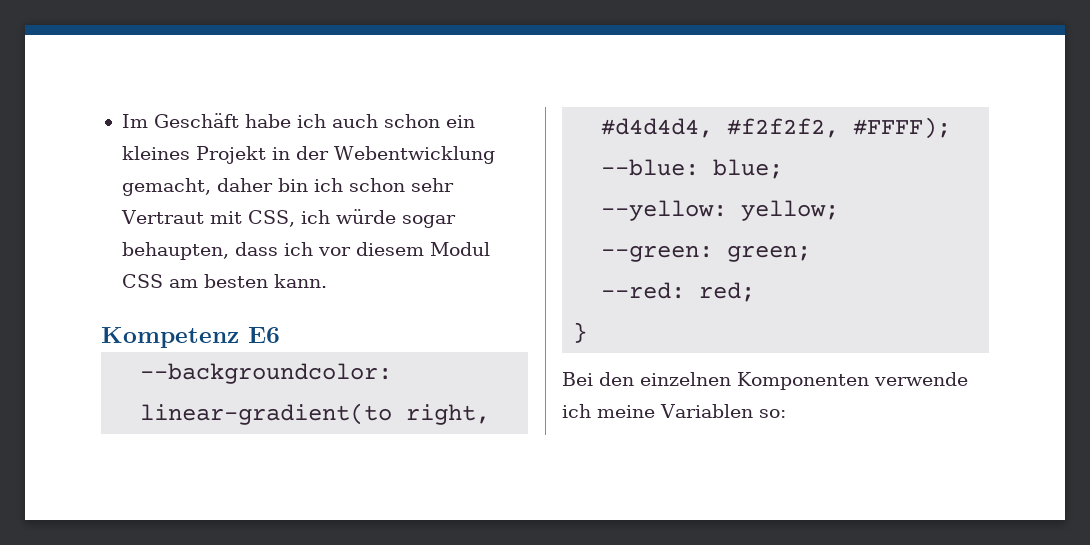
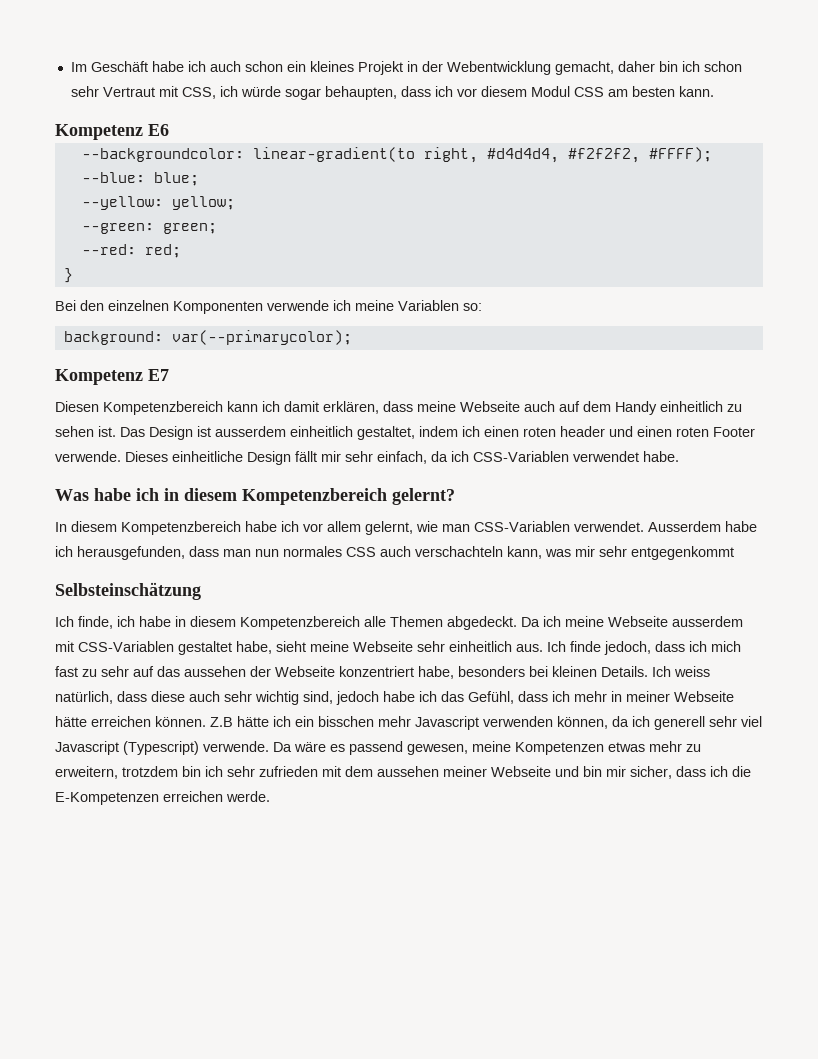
(786, 413) none -> [63,330,352,345] [55,369,169,385] [55,401,742,415] [55,426,755,440] [55,451,679,465] [55,488,455,505] [55,521,757,535] [55,546,734,560] [55,582,201,600] [55,616,743,630] [55,641,741,655] [55,666,710,679] [55,691,734,705] [55,716,762,730] [55,741,701,755] [55,766,751,779] [55,791,270,805] // background: var(--primarycolor); // Kompetenz E7 // Diesen Kompetenzbereich kann ich damit erklären, dass meine Webseite auch auf dem Handy einheitlich zu sehen ist. Das Design ist ausserdem einheitlich gestaltet, indem ich einen roten header und einen roten Footer verwende. Dieses einheitliche Design fällt mir sehr einfach, da ich CSS-Variablen verwendet habe. // Was habe ich in diesem Kompetenzbereich gelernt? // In diesem Kompetenzbereich habe ich vor allem gelernt, wie man CSS-Variablen verwendet. Ausserdem habe ich herausgefunden, dass man nun normales CSS auch verschachteln kann, was mir sehr entgegenkommt // Selbsteinschätzung // Ich finde, ich habe in diesem Kompetenzbereich alle Themen abgedeckt. Da ich meine Webseite ausserdem mit CSS-Variablen gestaltet habe, sieht meine Webseite sehr einheitlich aus. Ich finde jedoch, dass ich mich fast zu sehr auf das aussehen der Webseite konzentriert habe, besonders bei kleinen Details. Ich weiss natürlich, dass diese auch sehr wichtig sind, jedoch habe ich das Gefühl, dass ich mehr in meiner Webseite hätte erreichen können. Z.B hätte ich ein bisschen mehr Javascript verwenden können, da ich generell sehr viel Javascript (Typescript) verwende. Da wäre es passend gewesen, meine Kompetenzen etwas mehr zu erweitern, trotzdem bin ich sehr zufrieden mit dem aussehen meiner Webseite und bin mir sicher, dass ich die E-Kompetenzen erreichen werde.

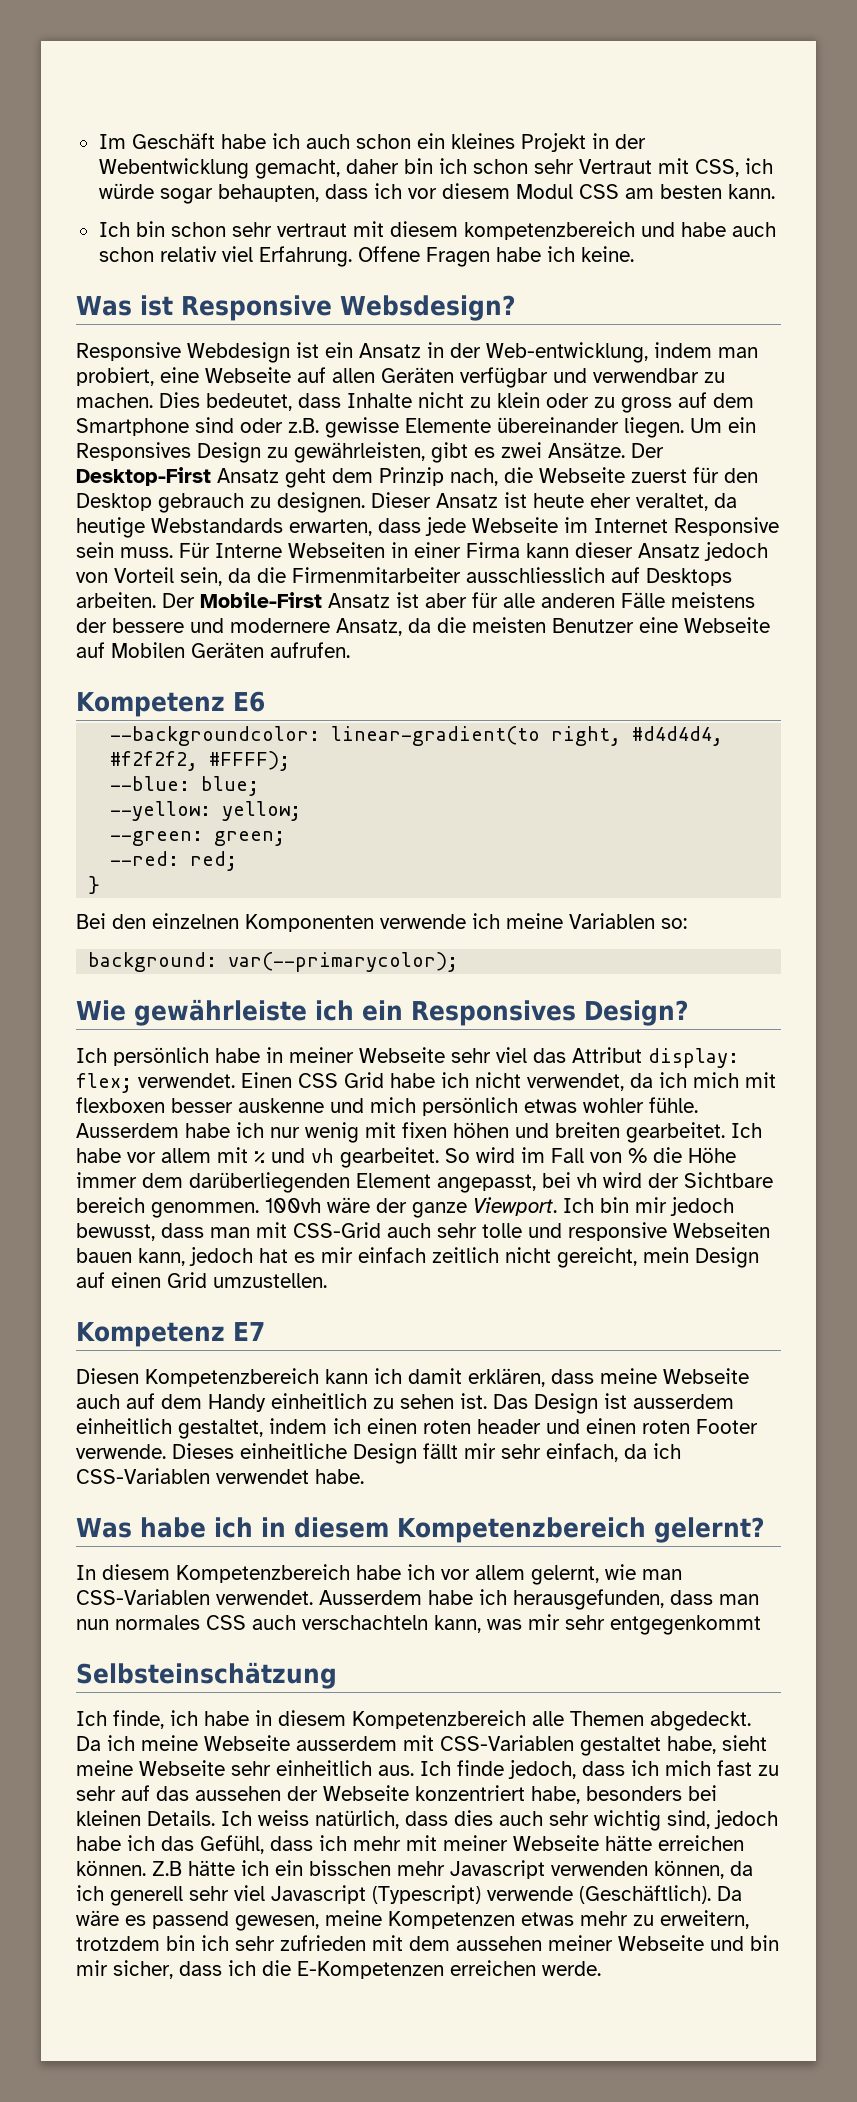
(714, 91) none -> [98,221,776,240] [98,246,634,267] [76,295,516,321] [76,342,758,363] [76,367,725,388] [76,392,754,413] [76,417,756,438] [76,442,664,463] [76,467,758,488] [76,492,737,513] [76,517,779,538] [76,542,768,561] [76,567,732,586] [76,592,755,608] [76,617,770,636] [76,642,350,658] // Ich bin schon sehr vertraut mit diesem kompetenzbereich und habe auch schon relativ viel Erfahrung. Offene Fragen habe ich keine. // Was ist Responsive Websdesign? // Responsive Webdesign ist ein Ansatz in der Web-entwicklung, indem man probiert, eine Webseite auf allen Geräten verfügbar und verwendbar zu machen. Dies bedeutet, dass Inhalte nicht zu klein oder zu gross auf dem Smartphone sind oder z.B. gewisse Elemente übereinander liegen. Um ein Responsives Design zu gewährleisten, gibt es zwei Ansätze. Der Desktop-First Ansatz geht dem Prinzip nach, die Webseite zuerst für den Desktop gebrauch zu designen. Dieser Ansatz ist heute eher veraltet, da heutige Webstandards erwarten, dass jede Webseite im Internet Responsive sein muss. Für Interne Webseiten in einer Firma kann dieser Ansatz jedoch von Vorteil sein, da die Firmenmitarbeiter ausschliesslich auf Desktops arbeiten. Der Mobile-First Ansatz ist aber für alle anderen Fälle meistens der bessere und modernere Ansatz, da die meisten Benutzer eine Webseite auf Mobilen Geräten aufrufen.
(352, 337) none -> [76,999,689,1026] [76,1047,739,1068] [76,1072,776,1093] [76,1097,698,1116] [76,1122,762,1143] [76,1147,736,1168] [76,1172,773,1193] [76,1197,734,1218] [76,1222,770,1241] [76,1247,759,1268] [76,1272,327,1288] // Wie gewährleiste ich ein Responsives Design? // Ich persönlich habe in meiner Webseite sehr viel das Attribut display: flex; verwendet. Einen CSS Grid habe ich nicht verwendet, da ich mich mit flexboxen besser auskenne und mich persönlich etwas wohler fühle. Ausserdem habe ich nur wenig mit fixen höhen und breiten gearbeitet. Ich habe vor allem mit % und vh gearbeitet. So wird im Fall von % die Höhe immer dem darüberliegenden Element angepasst, bei vh wird der Sichtbare bereich genommen. 100vh wäre der ganze Viewport. Ich bin mir jedoch bewusst, dass man mit CSS-Grid auch sehr tolle und responsive Webseiten bauen kann, jedoch hat es mir einfach zeitlich nicht gereicht, mein Design auf einen Grid umzustellen.
[151,691,185,702] diese -> [454,1810,493,1826] dies
[611,691,622,702] in -> [406,1835,437,1851] mit
[203,741,269,752] verwende. -> [487,1885,711,1904] verwende (Geschäftlich).

